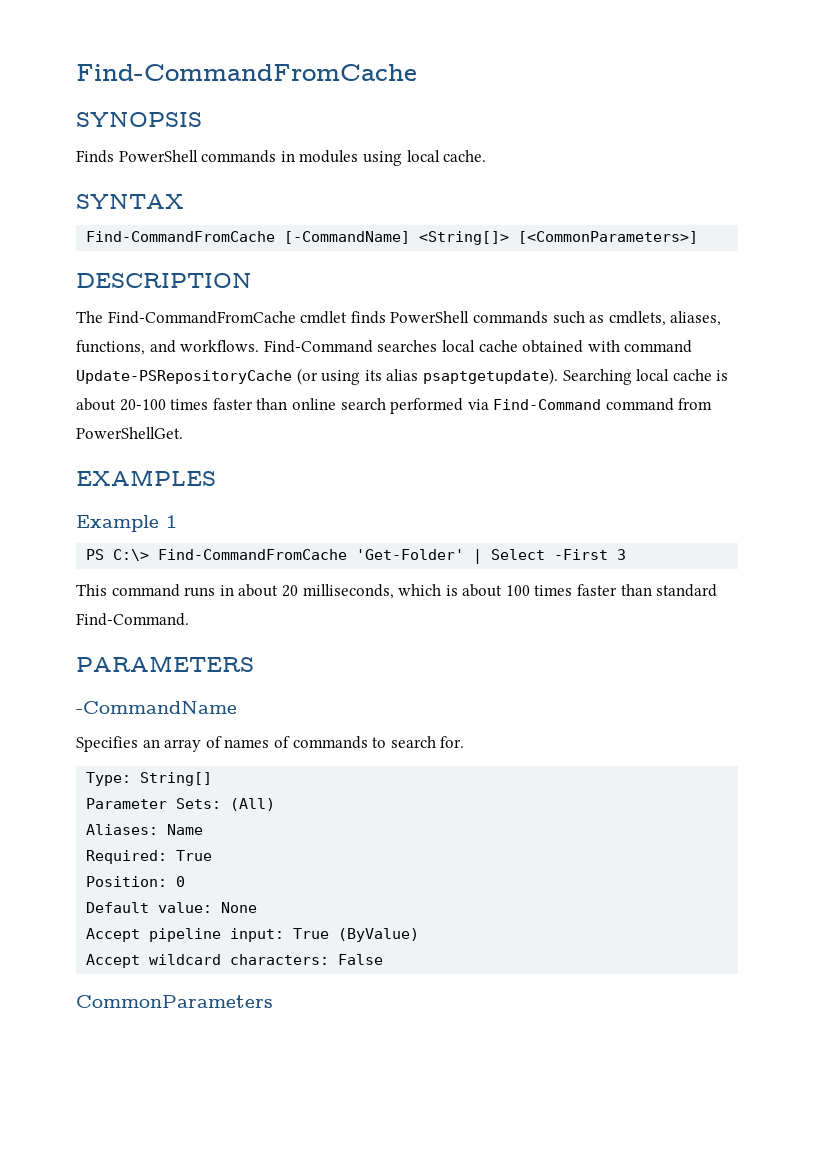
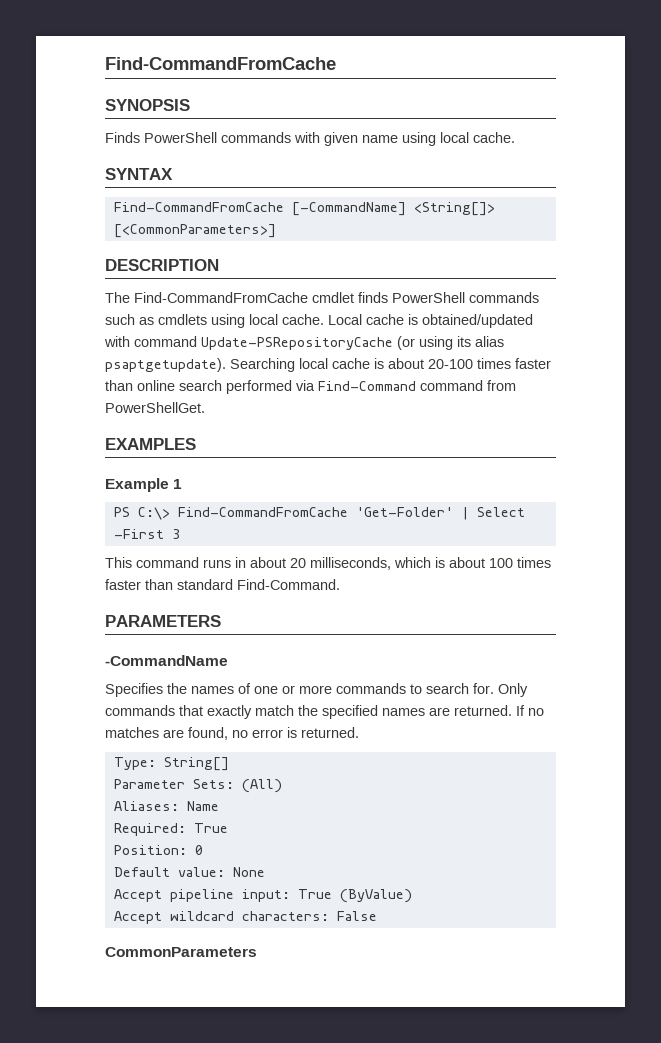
[280,150,359,163] in modules -> [294,132,398,146] with given name
[608,311,722,326] [76,340,584,355] cmdlets, aliases, functions, and workflows. Find-Command searches local cache obtained -> [158,314,533,328] cmdlets using local cache. Local cache is obtained/updated
[142,736,465,752] an array of names of commands to search for. -> [167,683,528,697] [105,705,544,719] [105,727,359,740] the names of one or more commands to search for. Only commands that exactly match the specified names are returned. If no matches are found, no error is returned.

